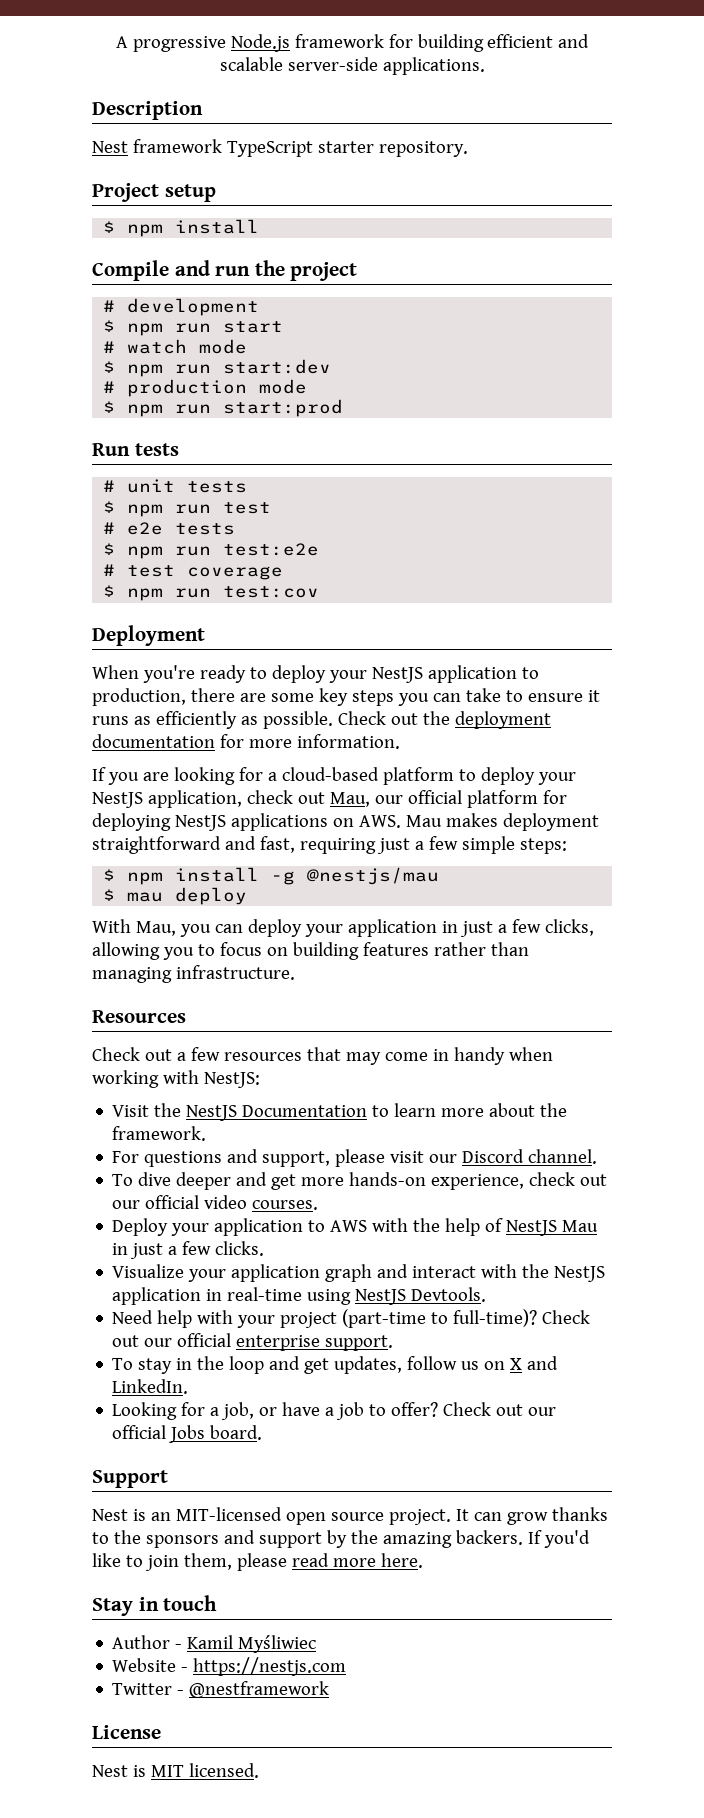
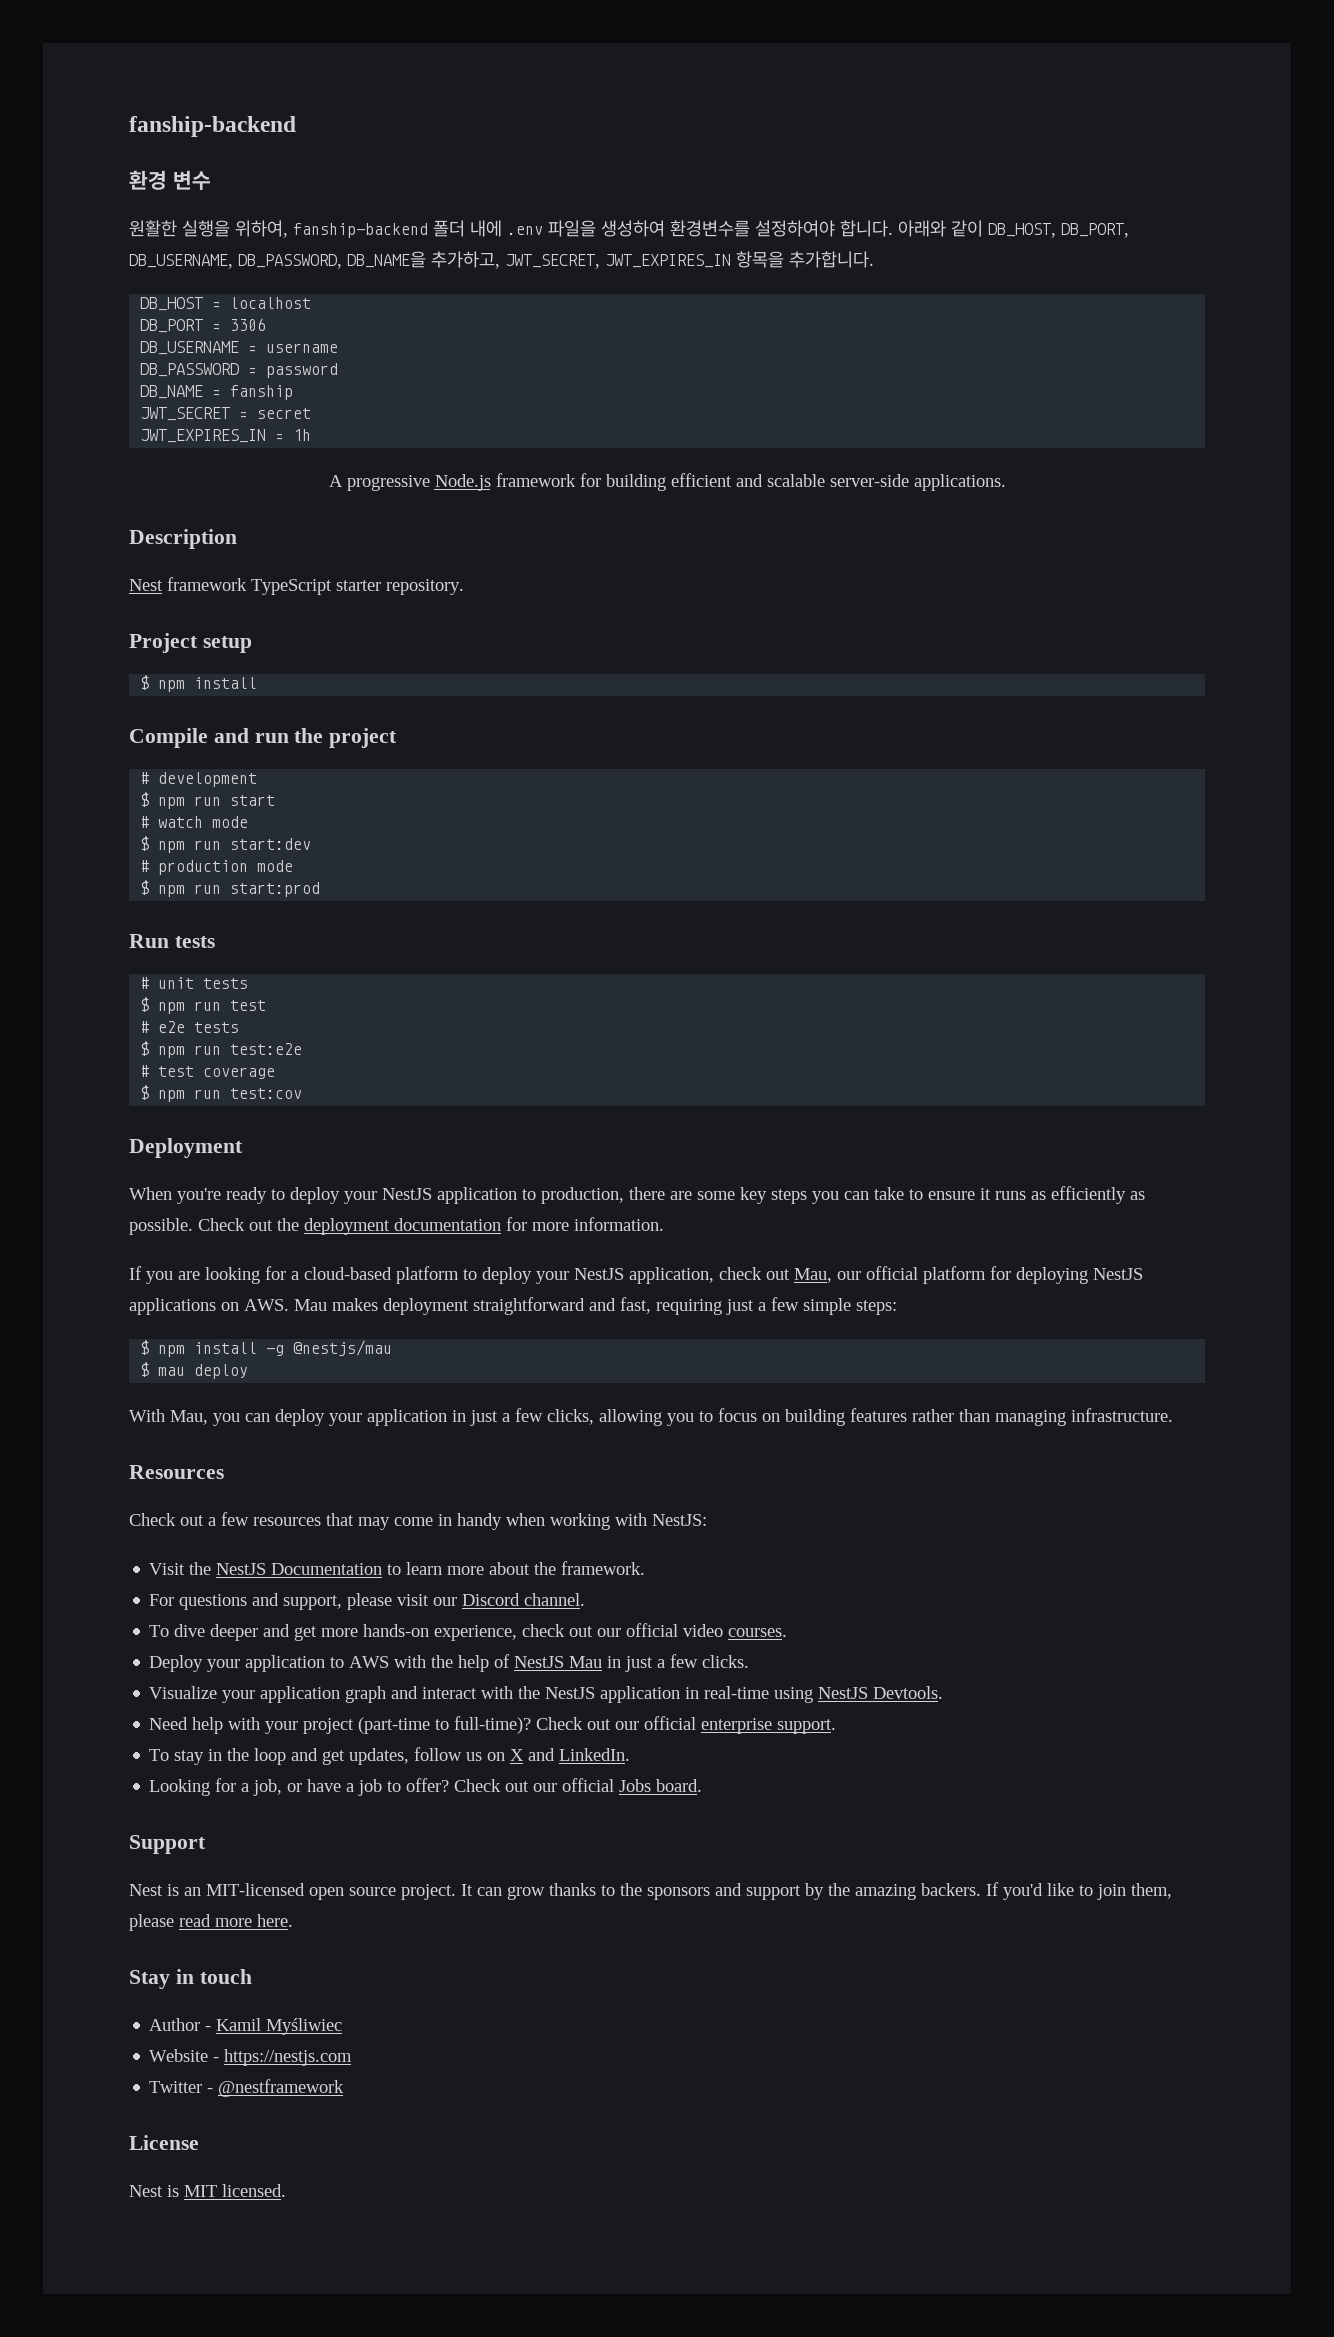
(115, 42) none -> [129,116,296,137] [129,170,211,190] [129,220,1129,238] [129,251,874,269] [140,297,312,311] [140,318,267,333] [140,341,339,355] [140,363,339,378] [140,385,294,400] [140,407,312,421] [140,429,312,443] fanship-backend // 환경 변수 // 원활한 실행을 위하여, fanship-backend 폴더 내에 .env 파일을 생성하여 환경변수를 설정하여야 합니다. 아래와 같이 DB_HOST, DB_PORT, DB_USERNAME, DB_PASSWORD, DB_NAME을 추가하고, JWT_SECRET, JWT_EXPIRES_IN 항목을 추가합니다. // DB_HOST = localhost // DB_PORT = 3306 // DB_USERNAME = username // DB_PASSWORD = password // DB_NAME = fanship // JWT_SECRET = secret // JWT_EXPIRES_IN = 1h //

